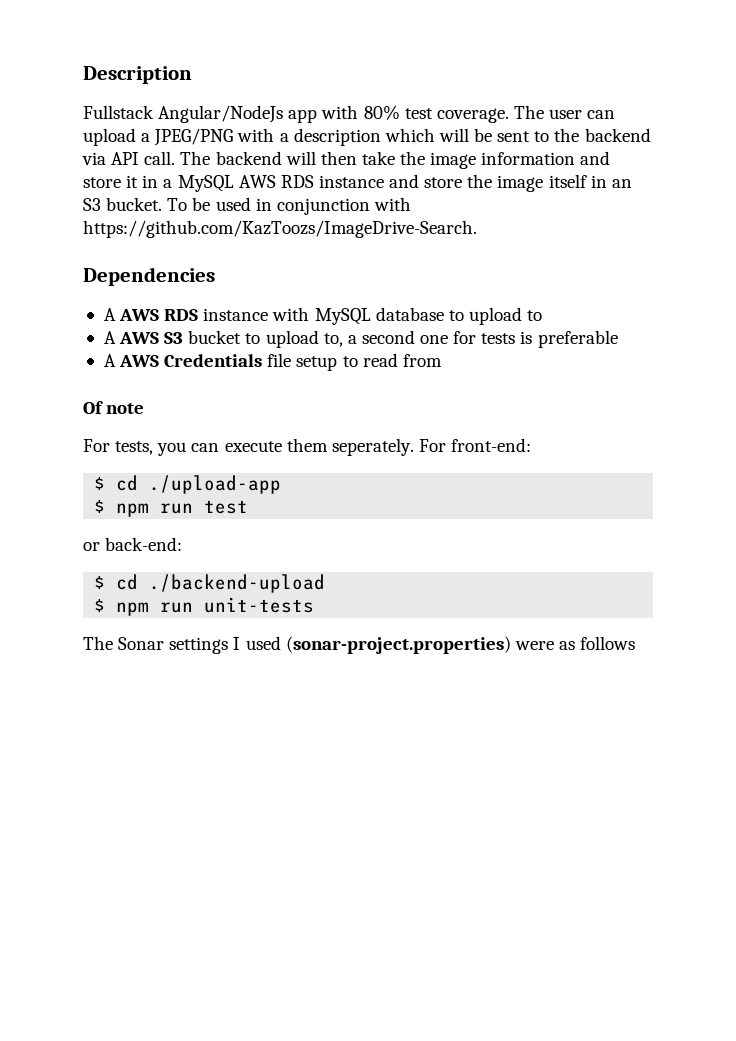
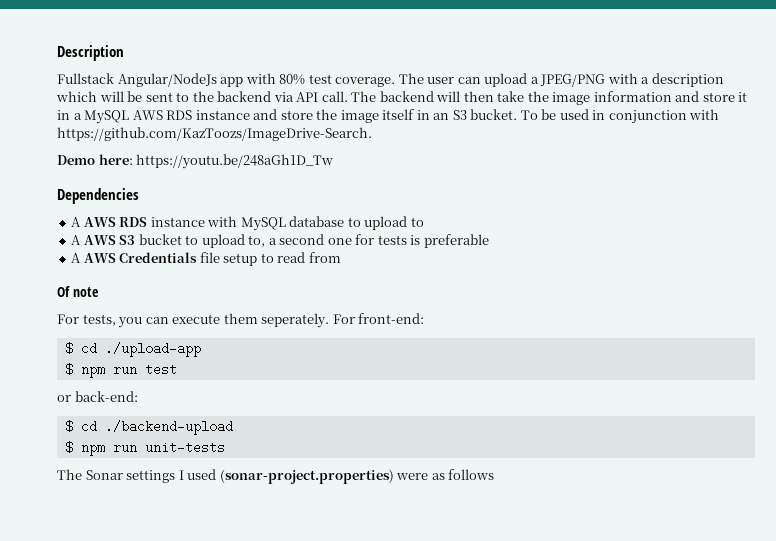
(477, 229) none -> [57,154,334,169] // Demo here: https://youtu.be/248aGh1D_Tw

